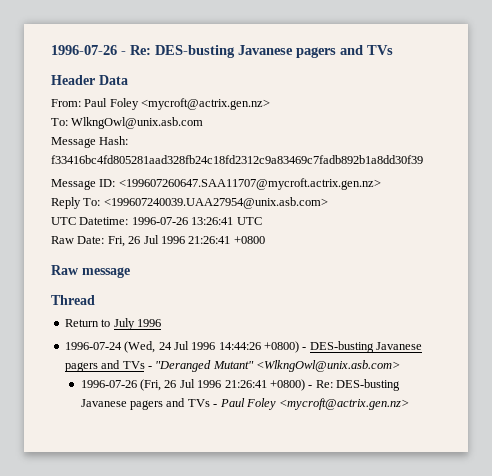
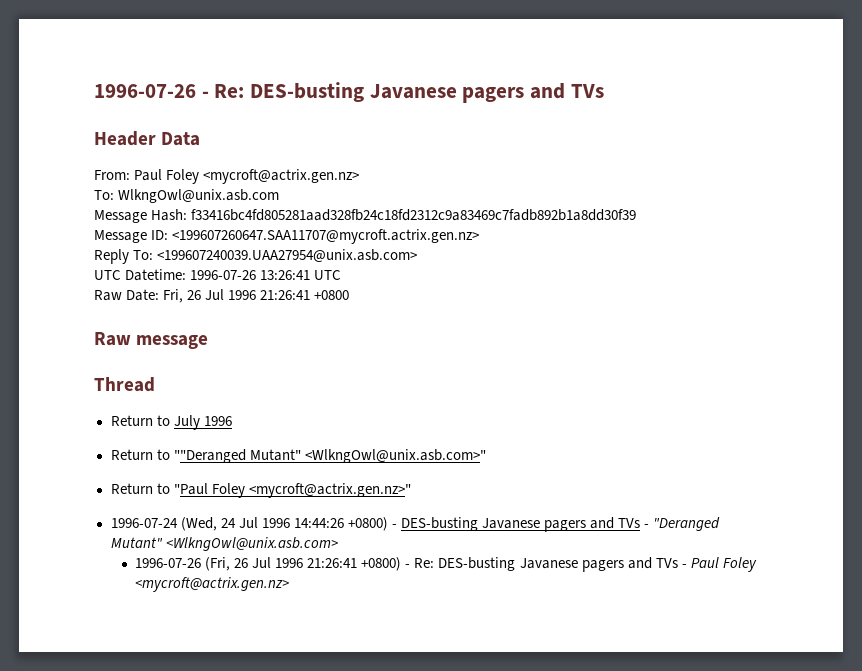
(161, 323) none -> [110,449,486,463] [110,483,411,498] // Return to ""Deranged Mutant" <WlkngOwl@unix.asb.com>" // Return to "Paul Foley <mycroft@actrix.gen.nz>"

